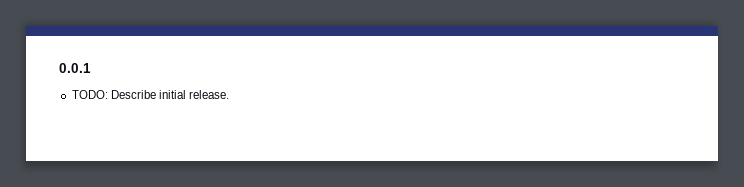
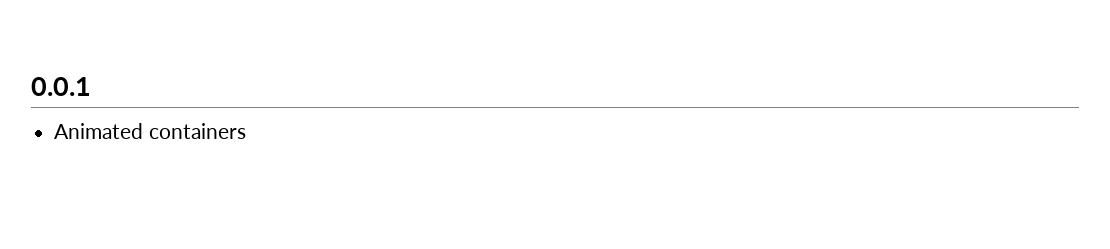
[71,90,229,99] TODO: Describe initial release. -> [54,123,246,139] Animated containers

